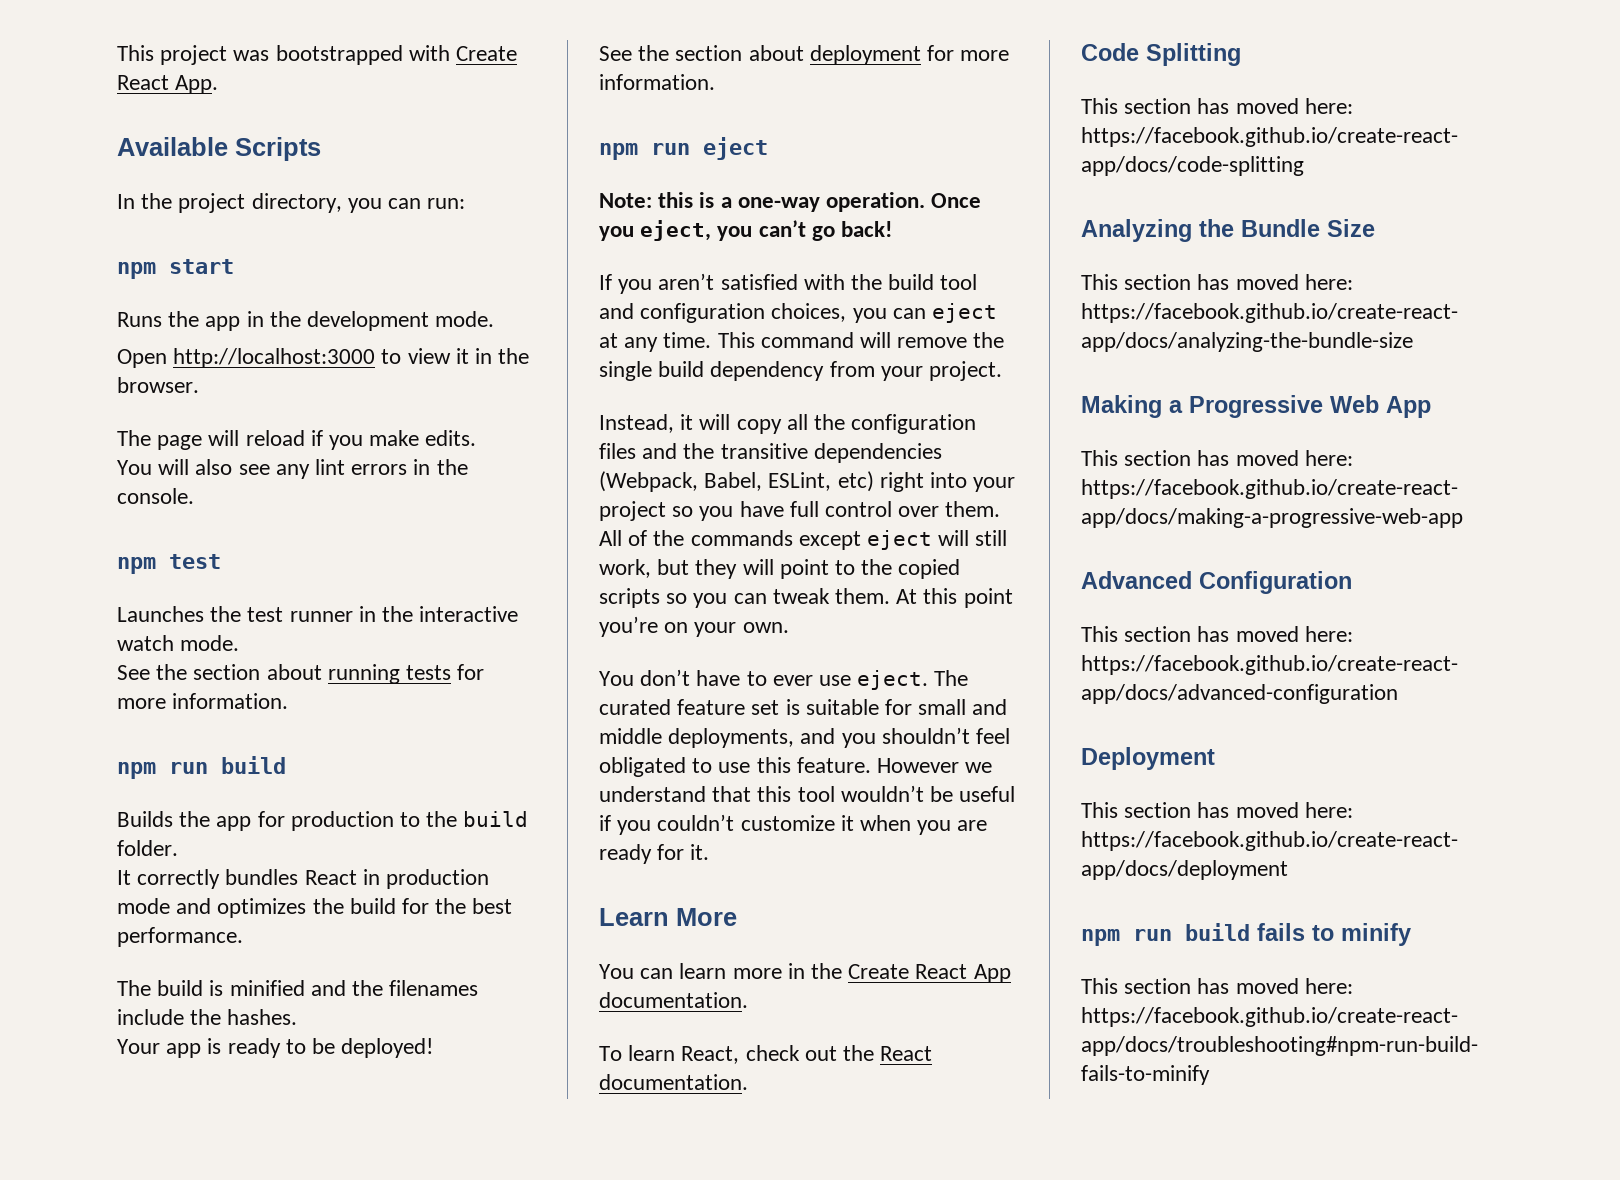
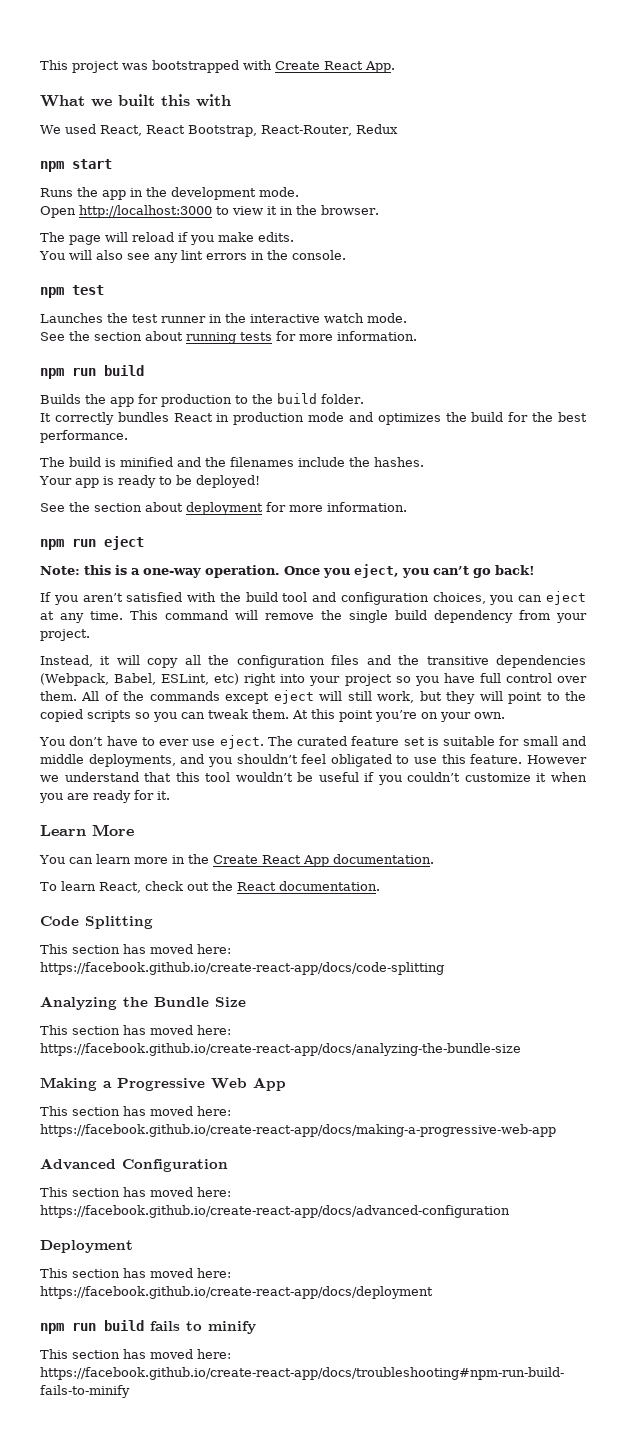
[117,137,321,161] [117,193,466,213] Available Scripts // In the project directory, you can run: -> [40,94,231,107] [40,124,398,137] What we built this with // We used React, React Bootstrap, React-Router, Redux

